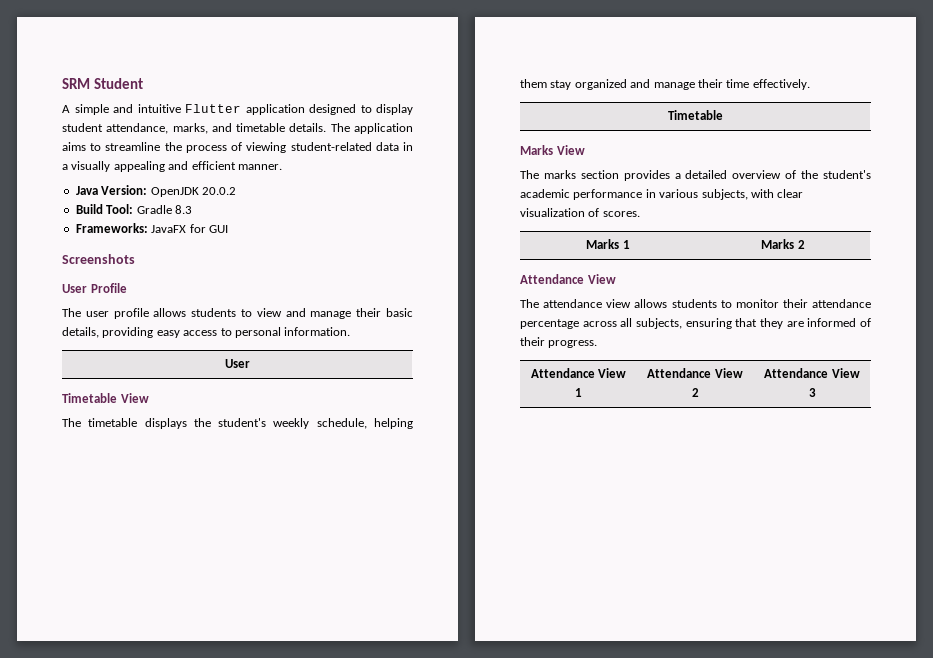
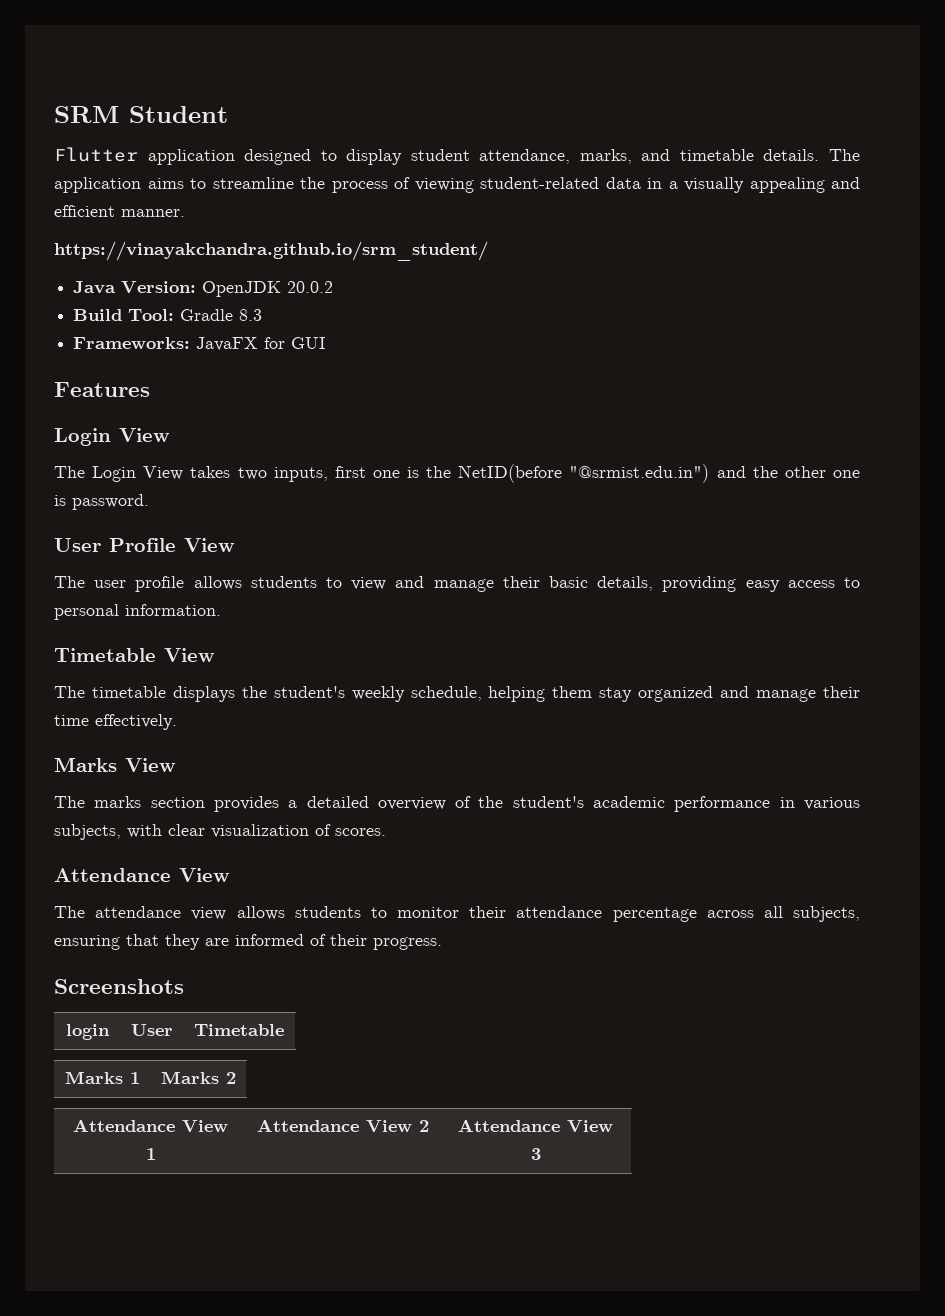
[62,104,181,115] A simple and intuitive -> (228, 114) none
(282, 167) none -> [54,241,488,261] // https://vinayakchandra.github.io/srm_student/
[62,254,135,264] Screenshots -> [54,382,150,397] [54,428,170,446] [54,464,860,483] [54,494,149,510] Features // Login View // The Login View takes two inputs, first one is the NetID(before "@srmist.edu.in") and the other one is password.
(127, 288) none -> [184,538,235,552] View
[225,359,250,368] // User -> (221, 610) none
[668,110,723,120] // Timetable -> (177, 722) none
[586,239,630,249] [761,239,805,249] // Marks 1 | Marks 2 -> (386, 832) none
(598, 344) none -> [54,979,184,994] [65,1024,110,1040] [130,1024,173,1036] [193,1024,284,1036] [65,1071,140,1084] [161,1071,237,1084] // Screenshots // login | User | Timetable // Marks 1 | Marks 2

